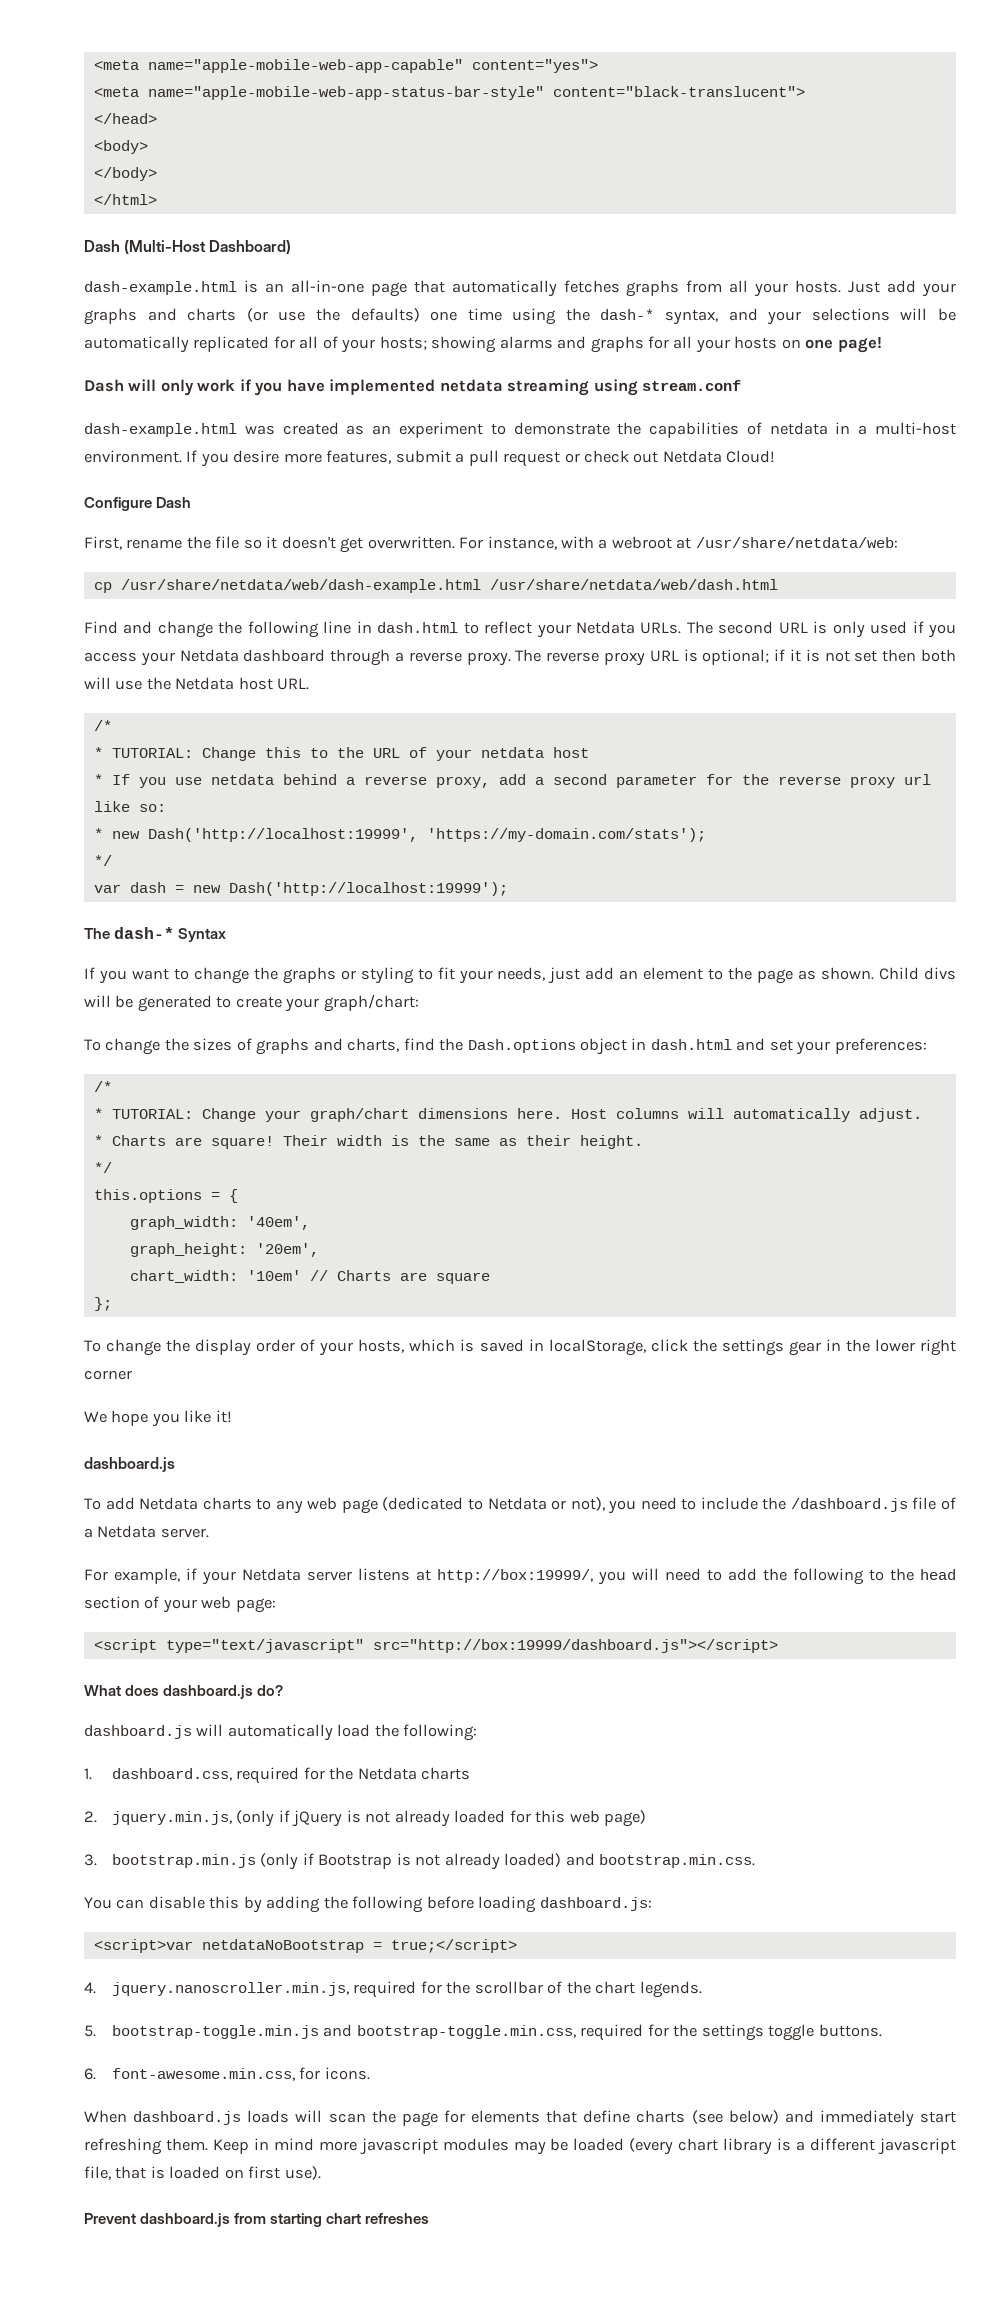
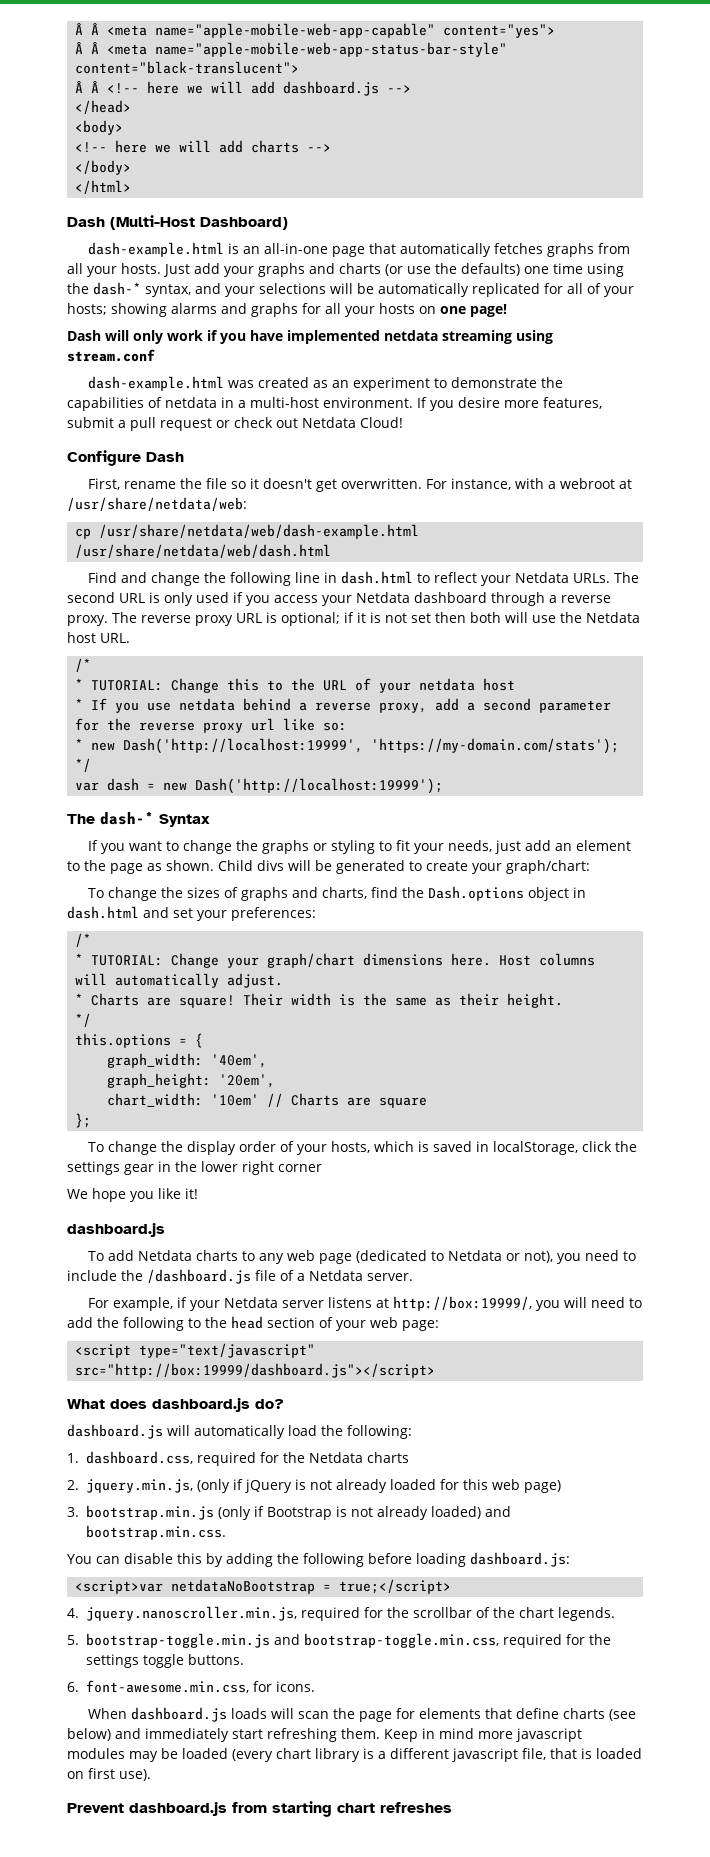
(93, 65) none -> [75,22,100,35] Â Â
(598, 66) none -> [75,41,100,54] Â Â
[93,113,157,124] [93,140,148,154] </head> // <body> -> [75,80,412,96] [75,100,132,114] [75,120,124,135] [75,140,332,153] Â Â <!-- here we will add dashboard.js --> // </head> // <body> // <!-- here we will add charts -->

